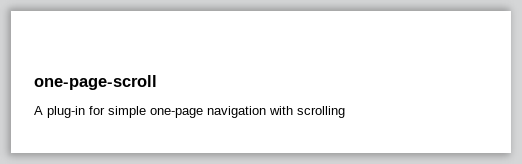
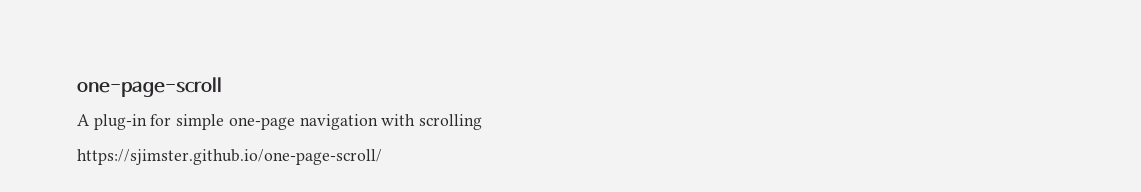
(345, 112) none -> [77,149,382,165] // https://sjimster.github.io/one-page-scroll/

